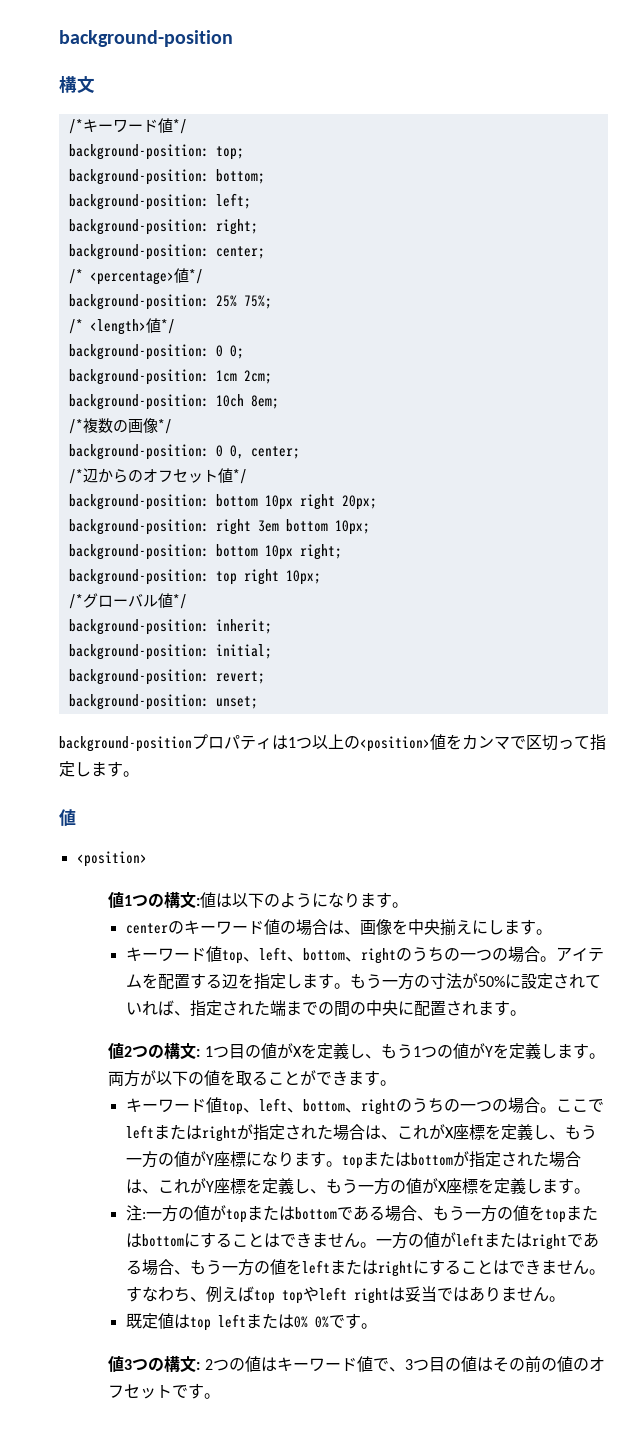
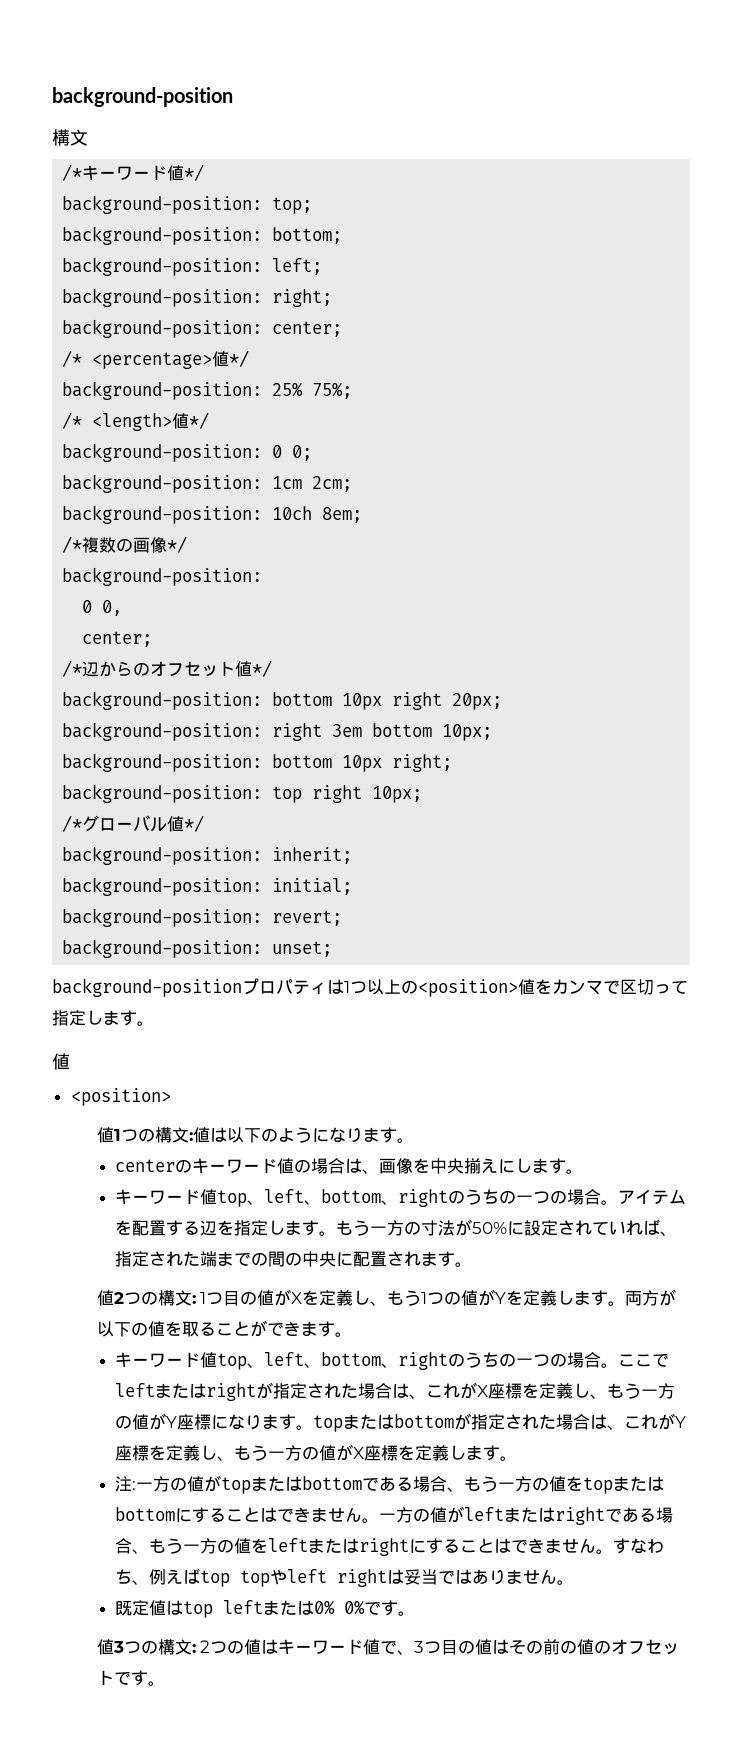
(209, 452) none -> (263, 576) //
(244, 452) none -> (123, 608) //

